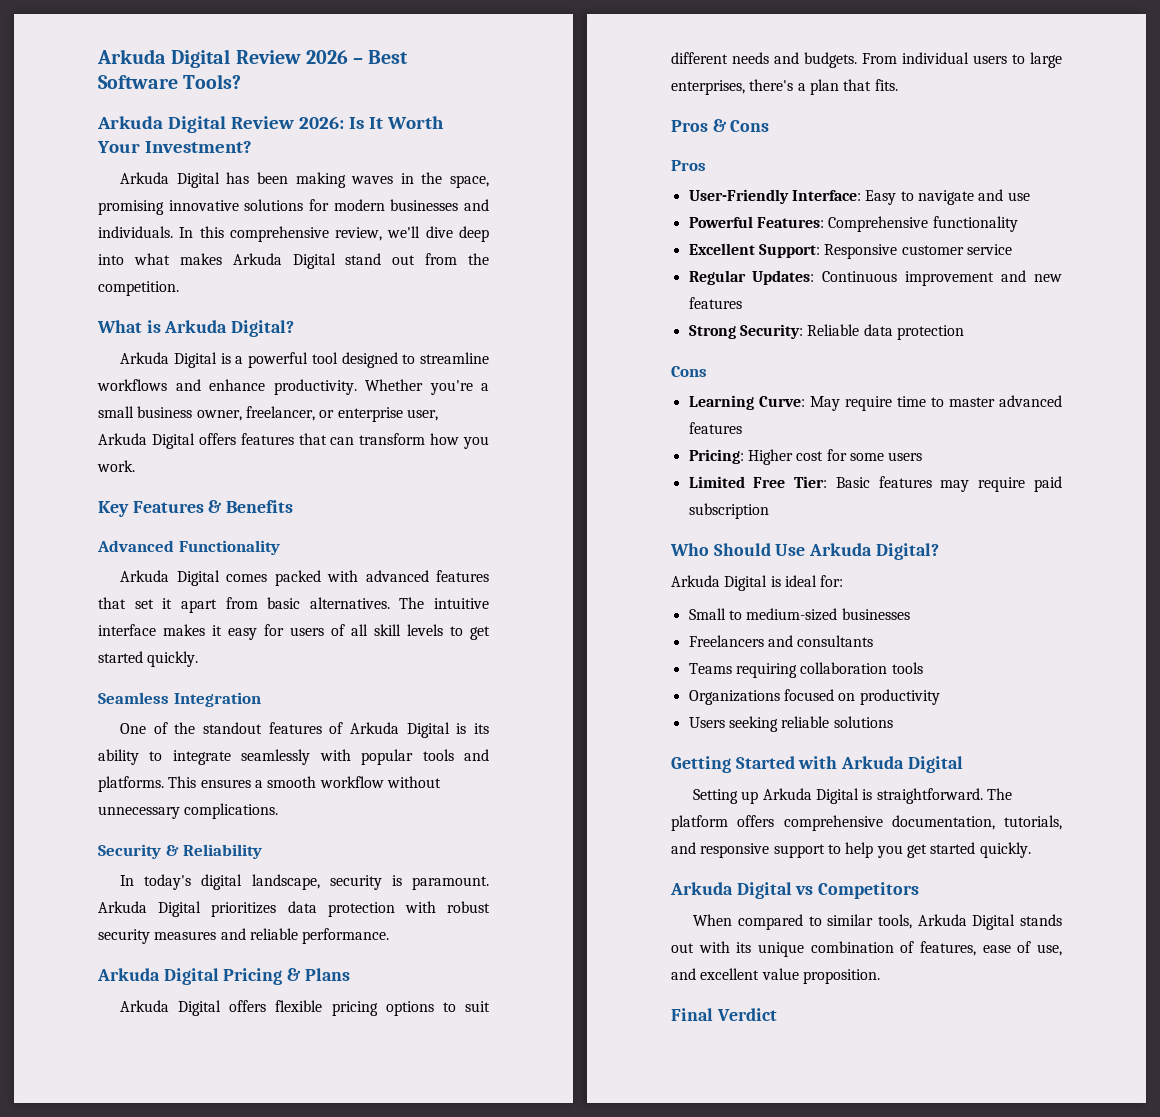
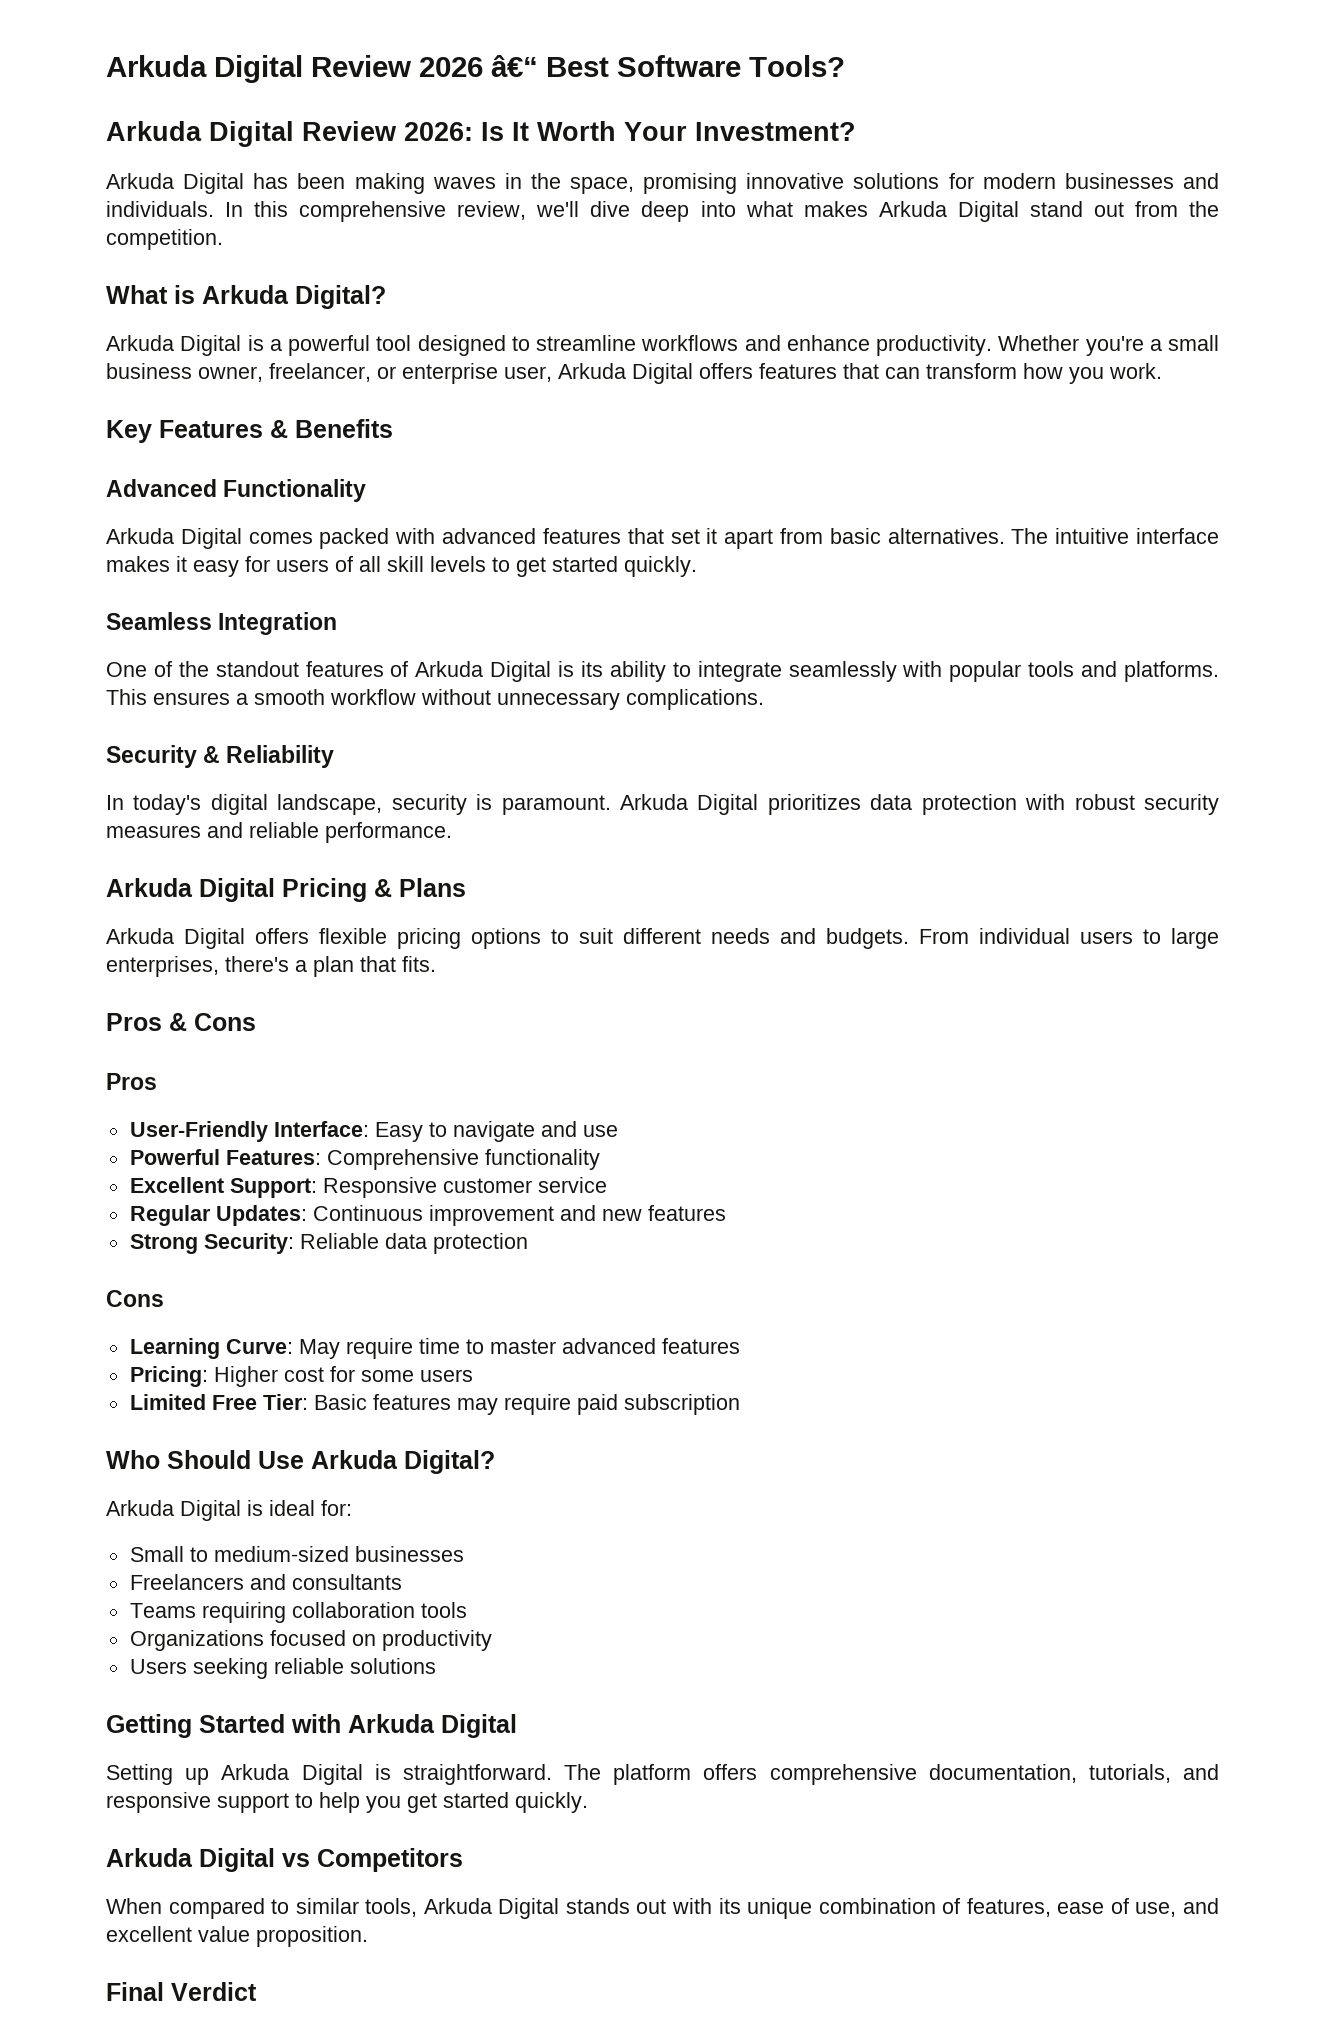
[353,58,364,64] – -> [491,55,538,77] â€“

